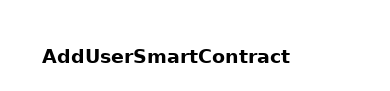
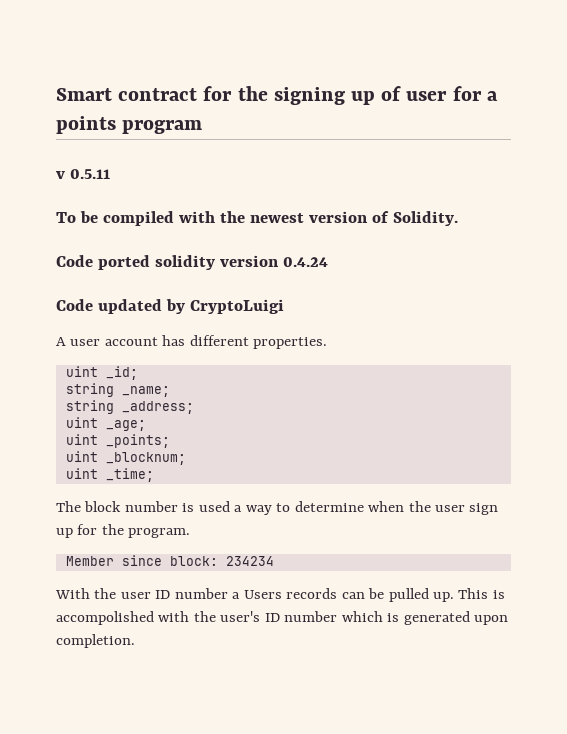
[42,49,290,63] AddUserSmartContract -> [56,86,498,105] [56,116,203,134] [56,169,110,179] [56,211,458,226] [56,255,328,270] [56,299,284,314] [56,335,328,349] [65,366,138,380] [65,383,170,397] [65,400,194,414] [65,417,146,431] [65,434,170,448] [65,451,186,465] [65,468,154,482] [56,501,499,515] [56,524,191,538] [65,555,274,566] [55,588,505,602] [56,611,509,625] [56,634,135,648] Smart contract for the signing up of user for a points program // v 0.5.11 // To be compiled with the newest version of Solidity. // Code ported solidity version 0.4.24 // Code updated by CryptoLuigi // A user account has different properties. // uint _id; // string _name; // string _address; // uint _age; // uint _points; // uint _blocknum; // uint _time; // The block number is used a way to determine when the user sign up for the program. // Member since block: 234234 // With the user ID number a Users records can be pulled up. This is accompolished with the user's ID number which is generated upon completion.

